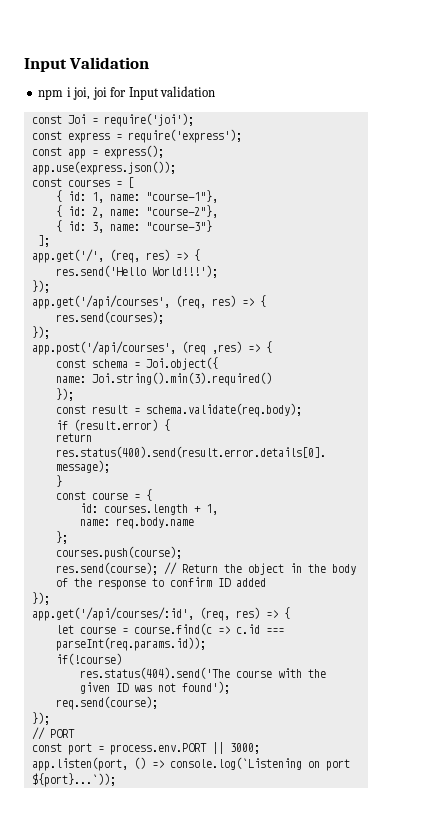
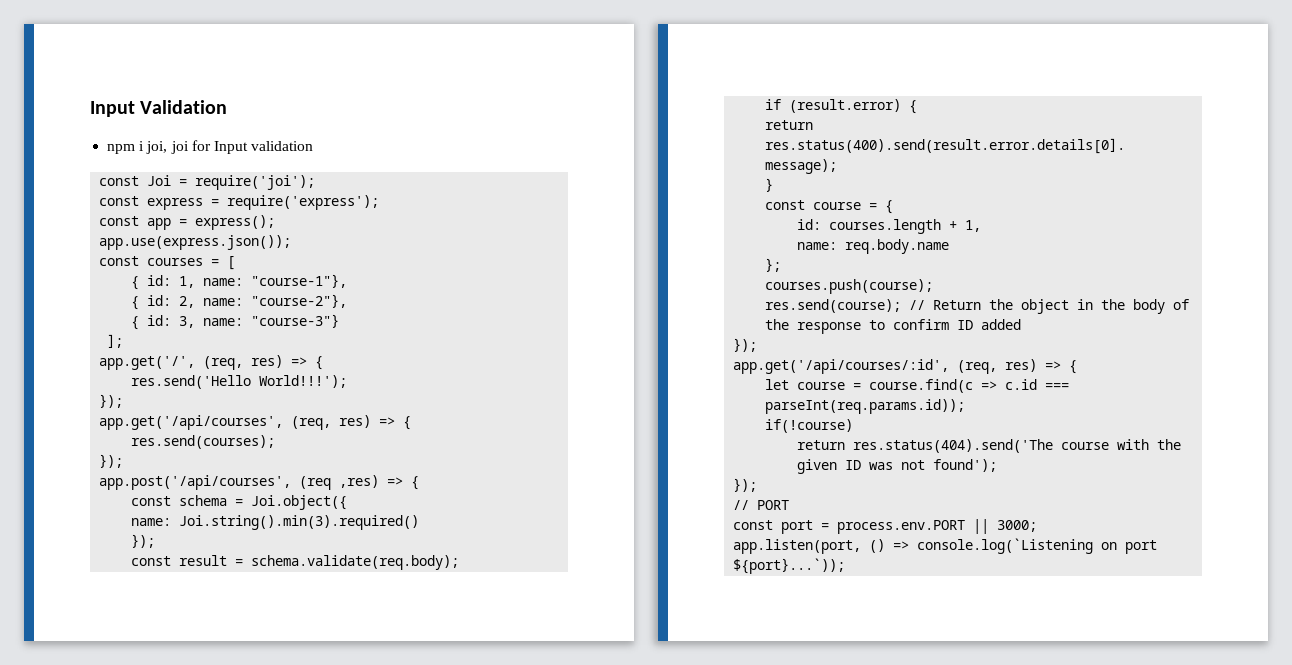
(122, 659) none -> [797,440,846,450] return
[55,696,158,710] // req.send(course); -> (998, 465) none

